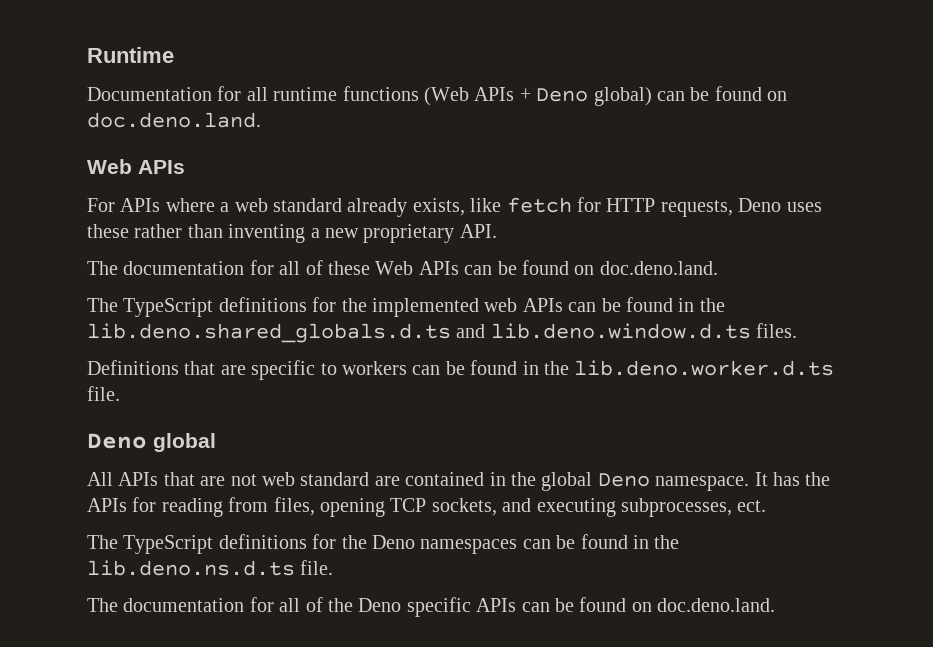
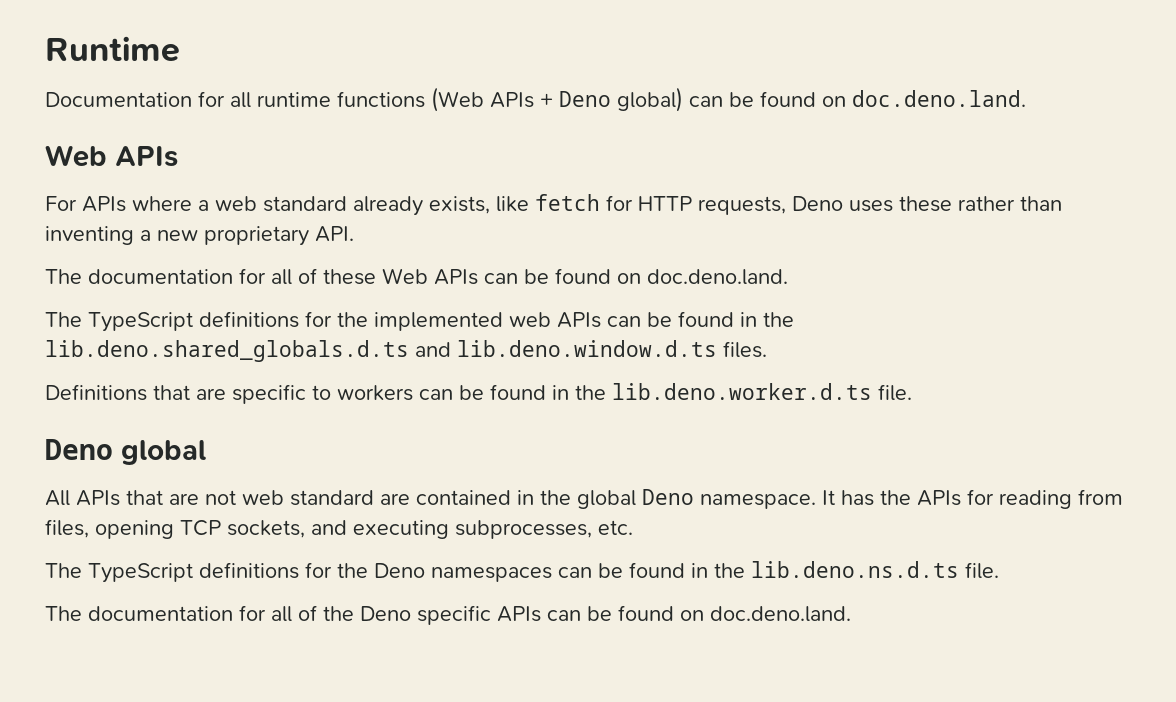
[737,500,767,512] ect. -> [598,520,633,535] etc.

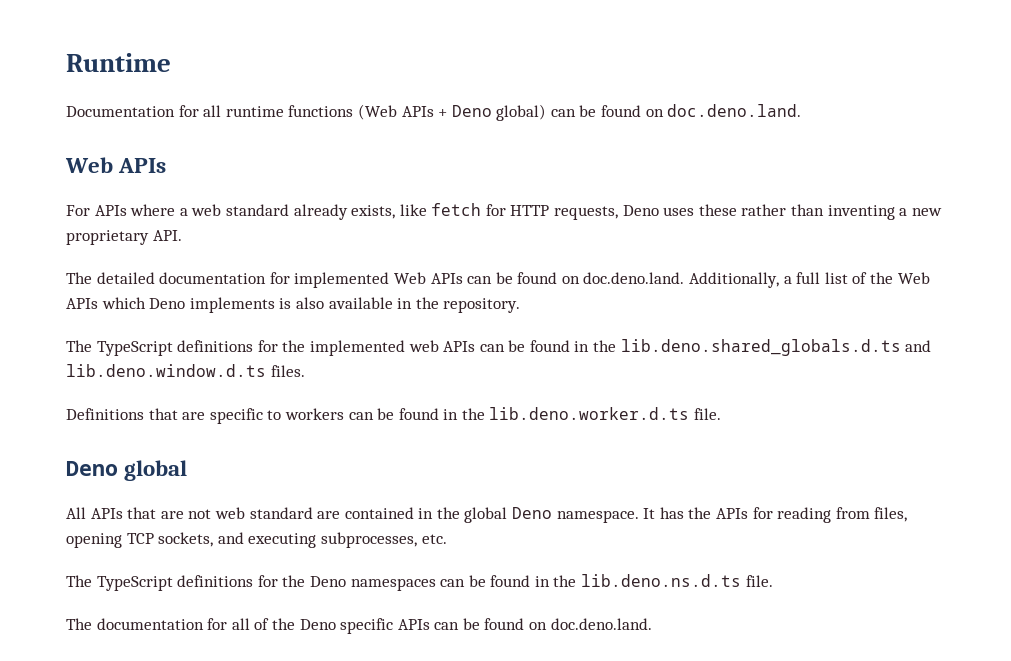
[88,268,376,285] documentation for all of these -> [96,272,390,288] detailed documentation for implemented
(788, 277) none -> [689,272,930,288] [66,297,521,313] Additionally, a full list of the Web APIs which Deno implements is also available in the repository.

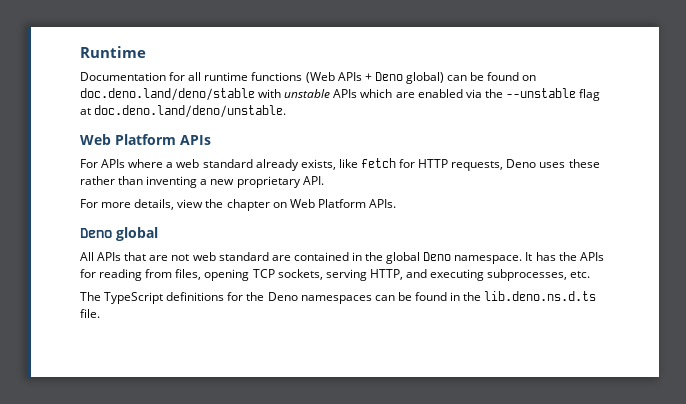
[667,104,802,117] [65,157,113,173] doc.deno.land. // Web -> [80,88,601,101] [80,105,287,118] [80,134,176,145] doc.deno.land/deno/stable with unstable APIs which are enabled via the --unstable flag at doc.deno.land/deno/unstable. // Web Platform
[66,272,930,288] [66,297,521,313] [66,339,932,356] [66,364,305,377] [66,407,722,424] The detailed documentation for implemented Web APIs can be found on doc.deno.land. Additionally, a full list of the Web APIs which Deno implements is also available in the repository. // The TypeScript definitions for the implemented web APIs can be found in the lib.deno.shared_globals.d.ts and lib.deno.window.d.ts files. // Definitions that are specific to workers can be found in the lib.deno.worker.d.ts file. -> [80,199,396,211] For more details, view the chapter on Web Platform APIs.
(214, 539) none -> [325,269,403,281] serving HTTP,
[66,618,652,634] // The documentation for all of the Deno specific APIs can be found on doc.deno.land. -> (100, 313) none

